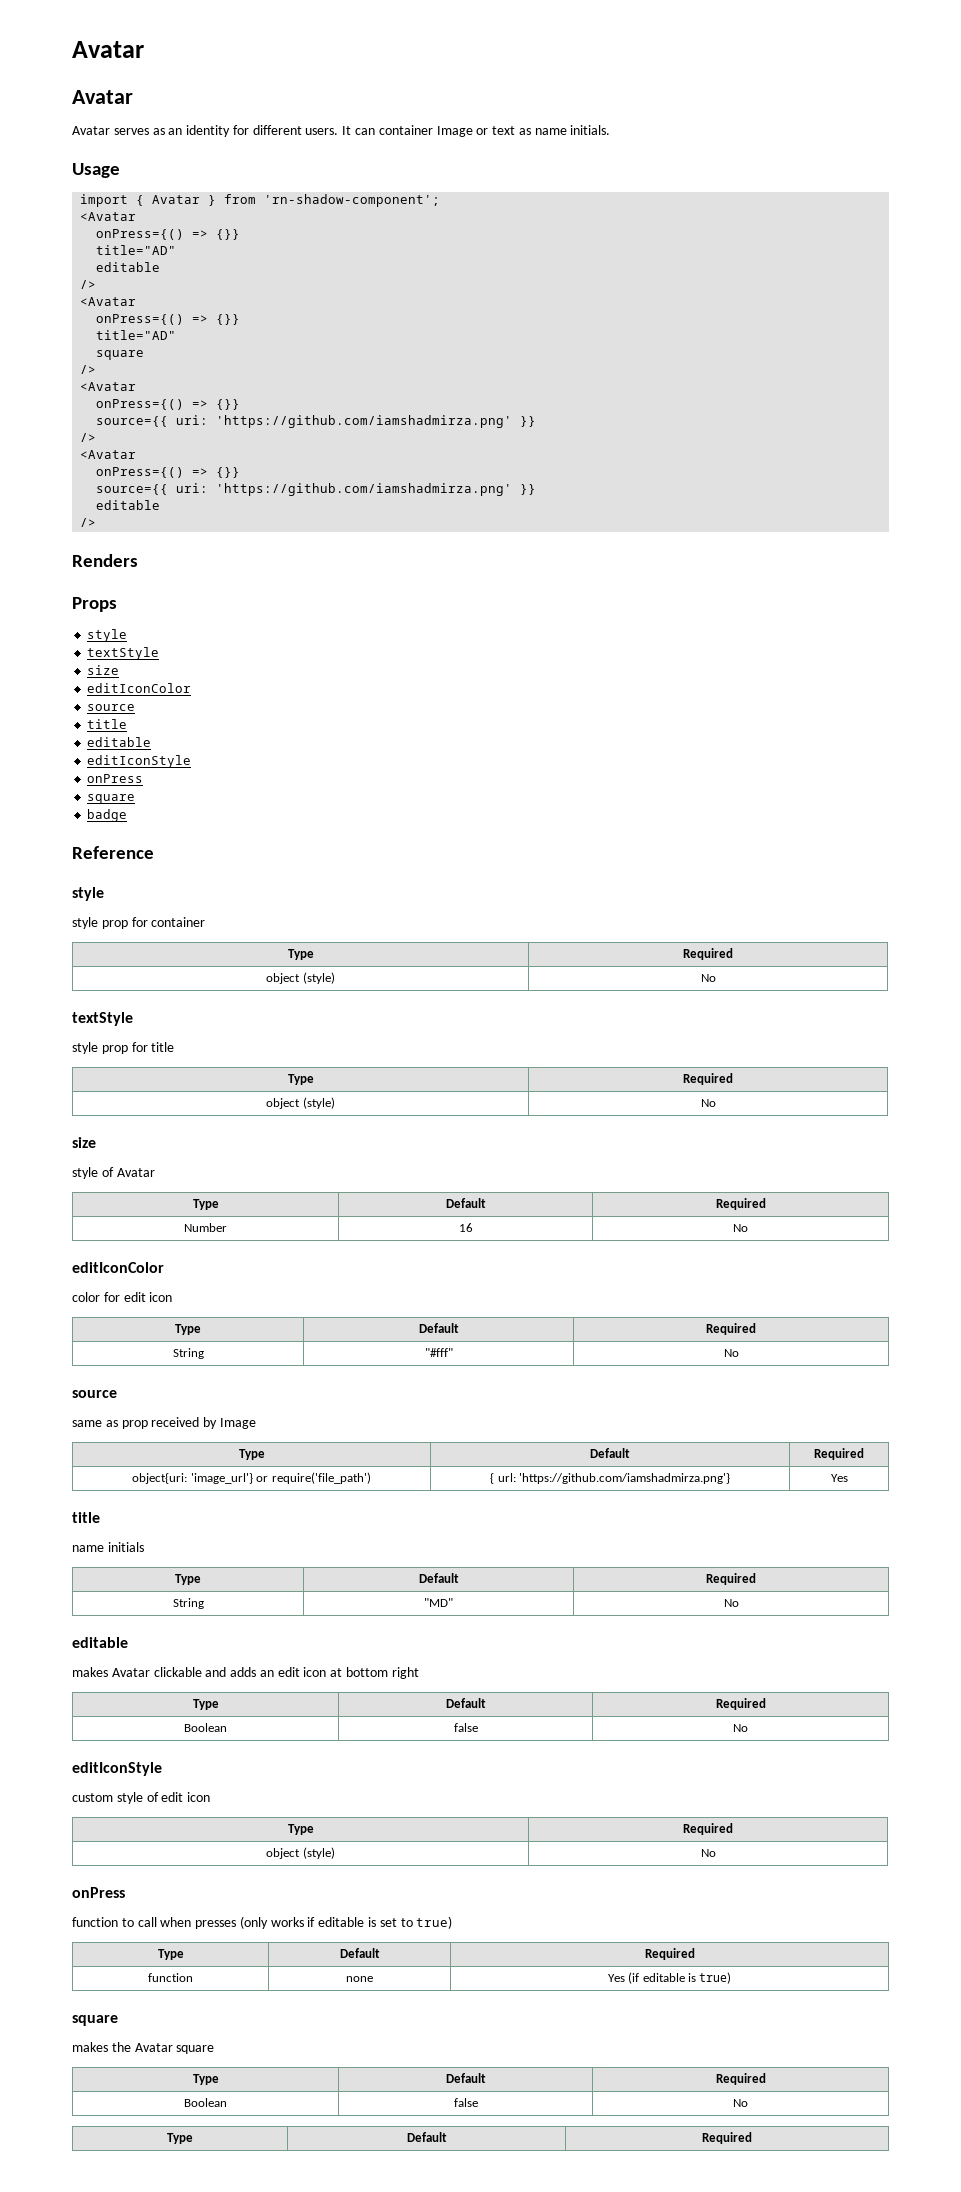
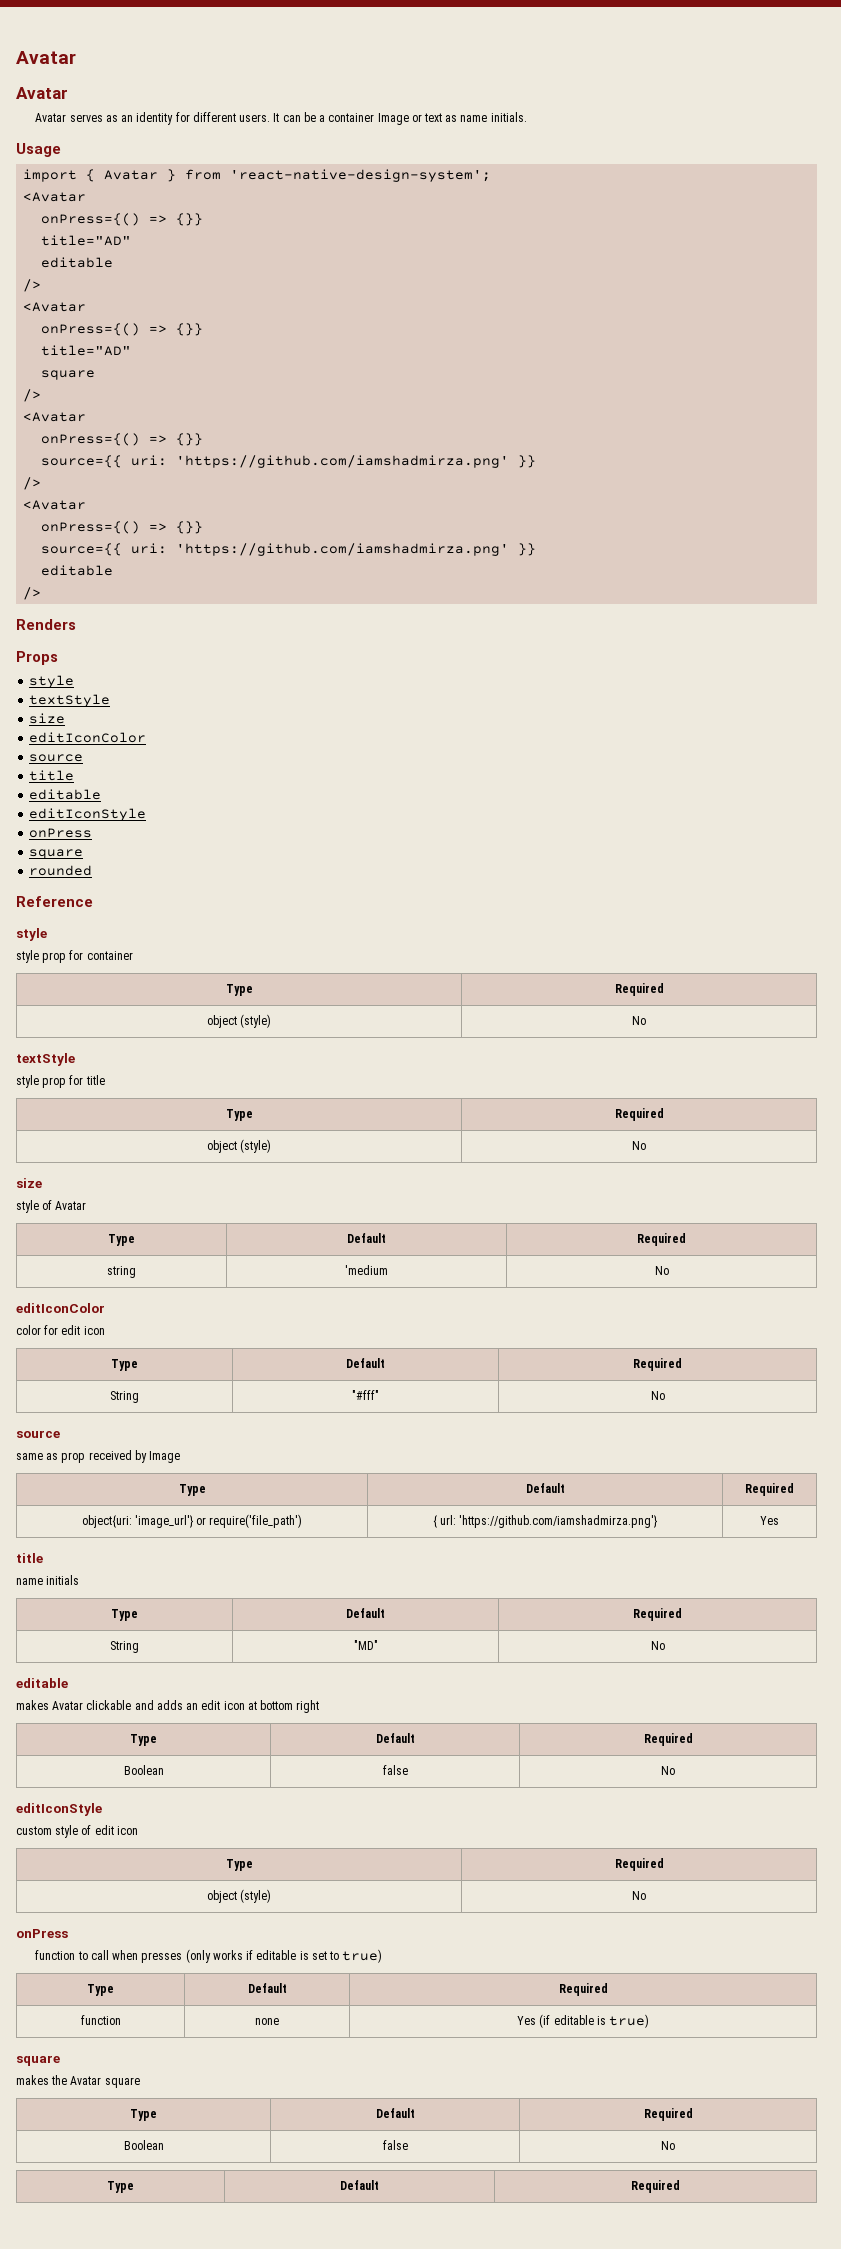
(376, 131) none -> [303,112,326,122] be a
[264,194,441,207] 'rn-shadow-component'; -> [230,169,492,182] 'react-native-design-system';
[87,809,128,822] badge -> [29,865,93,876] rounded
[184,1223,227,1232] [458,1223,473,1232] Number | 16 -> [107,1266,136,1278] [345,1265,389,1275] string | 'medium

